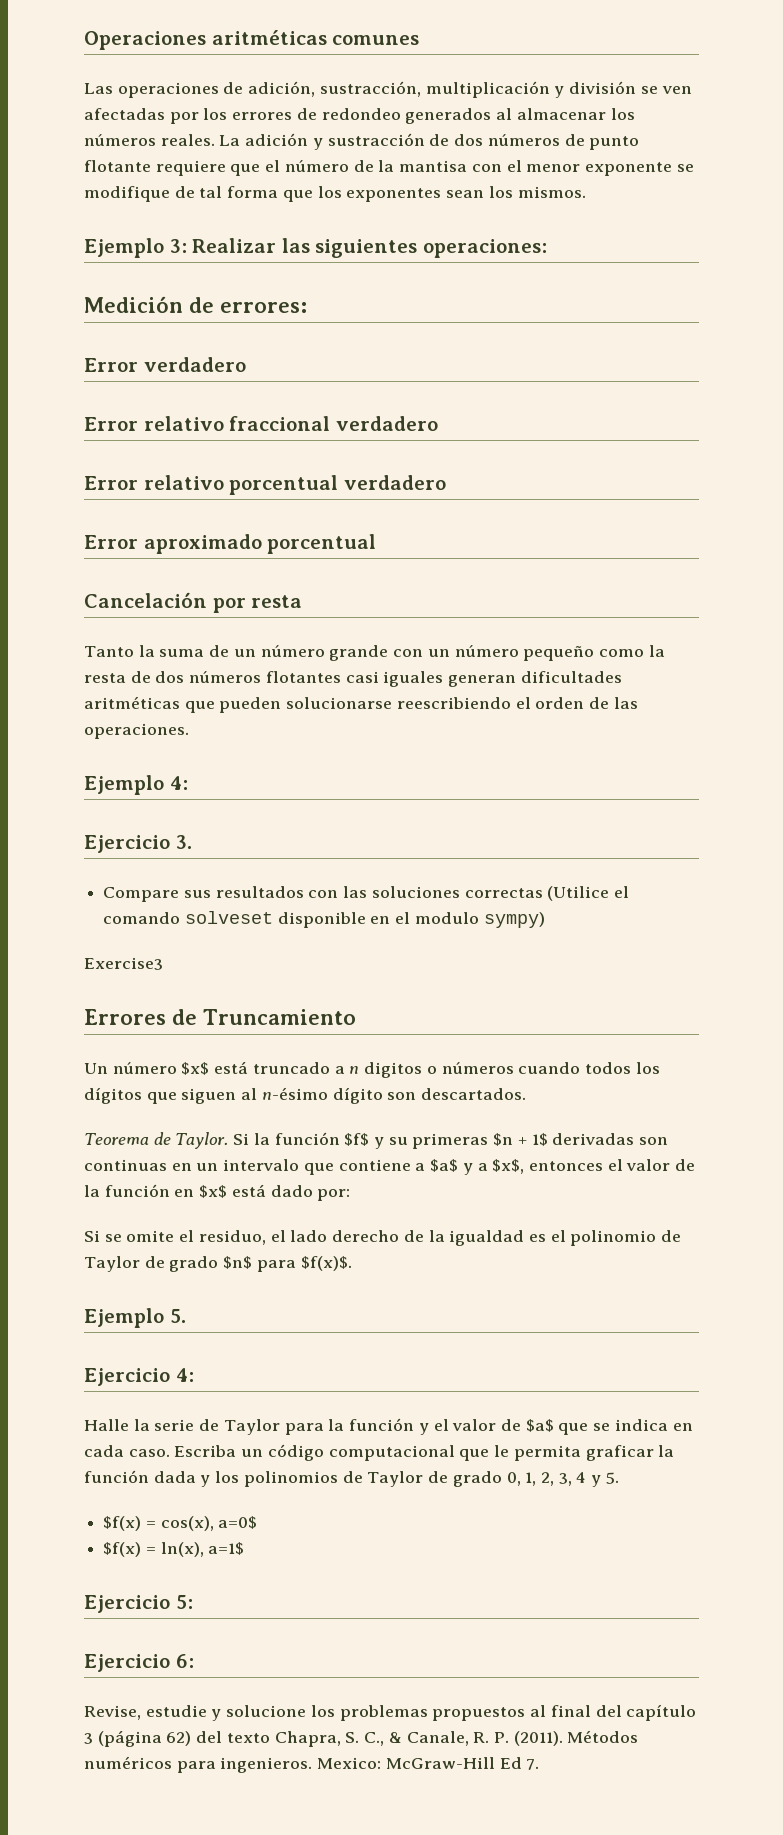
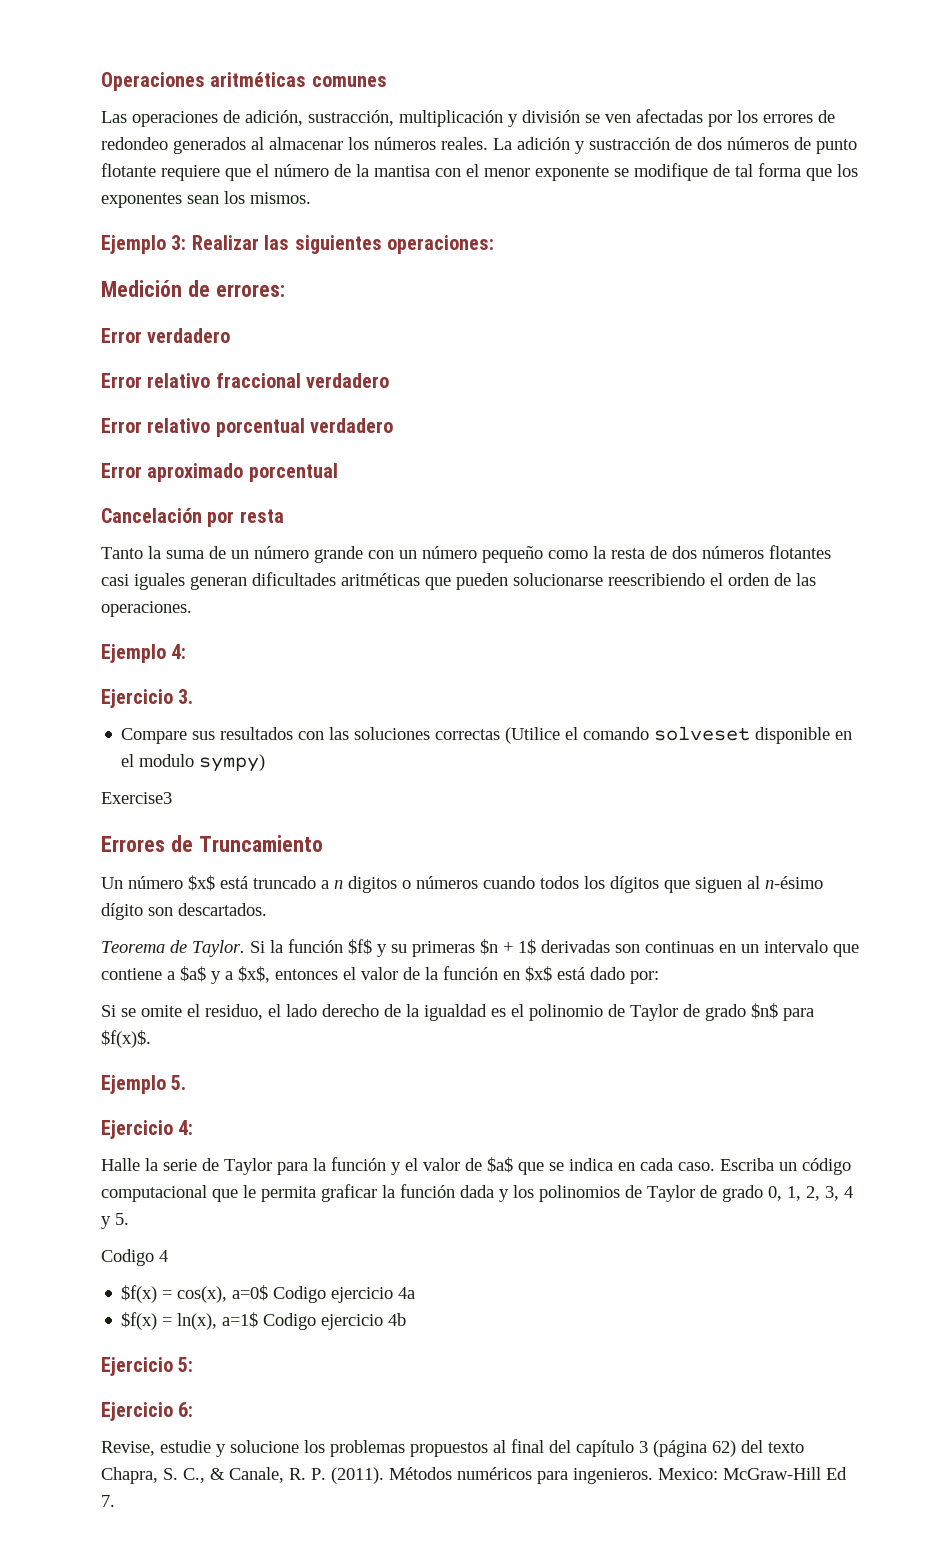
(619, 1478) none -> [101,1249,168,1266] // Codigo 4
(258, 1522) none -> [273,1286,416,1303] Codigo ejercicio 4a
(245, 1548) none -> [263,1313,407,1330] Codigo ejercicio 4b

